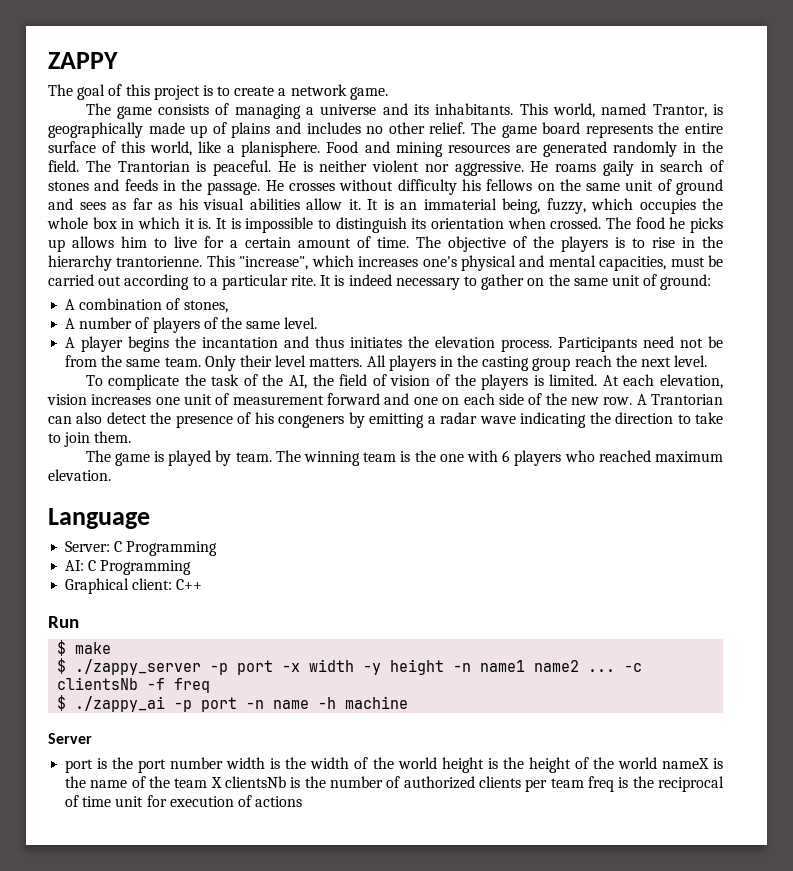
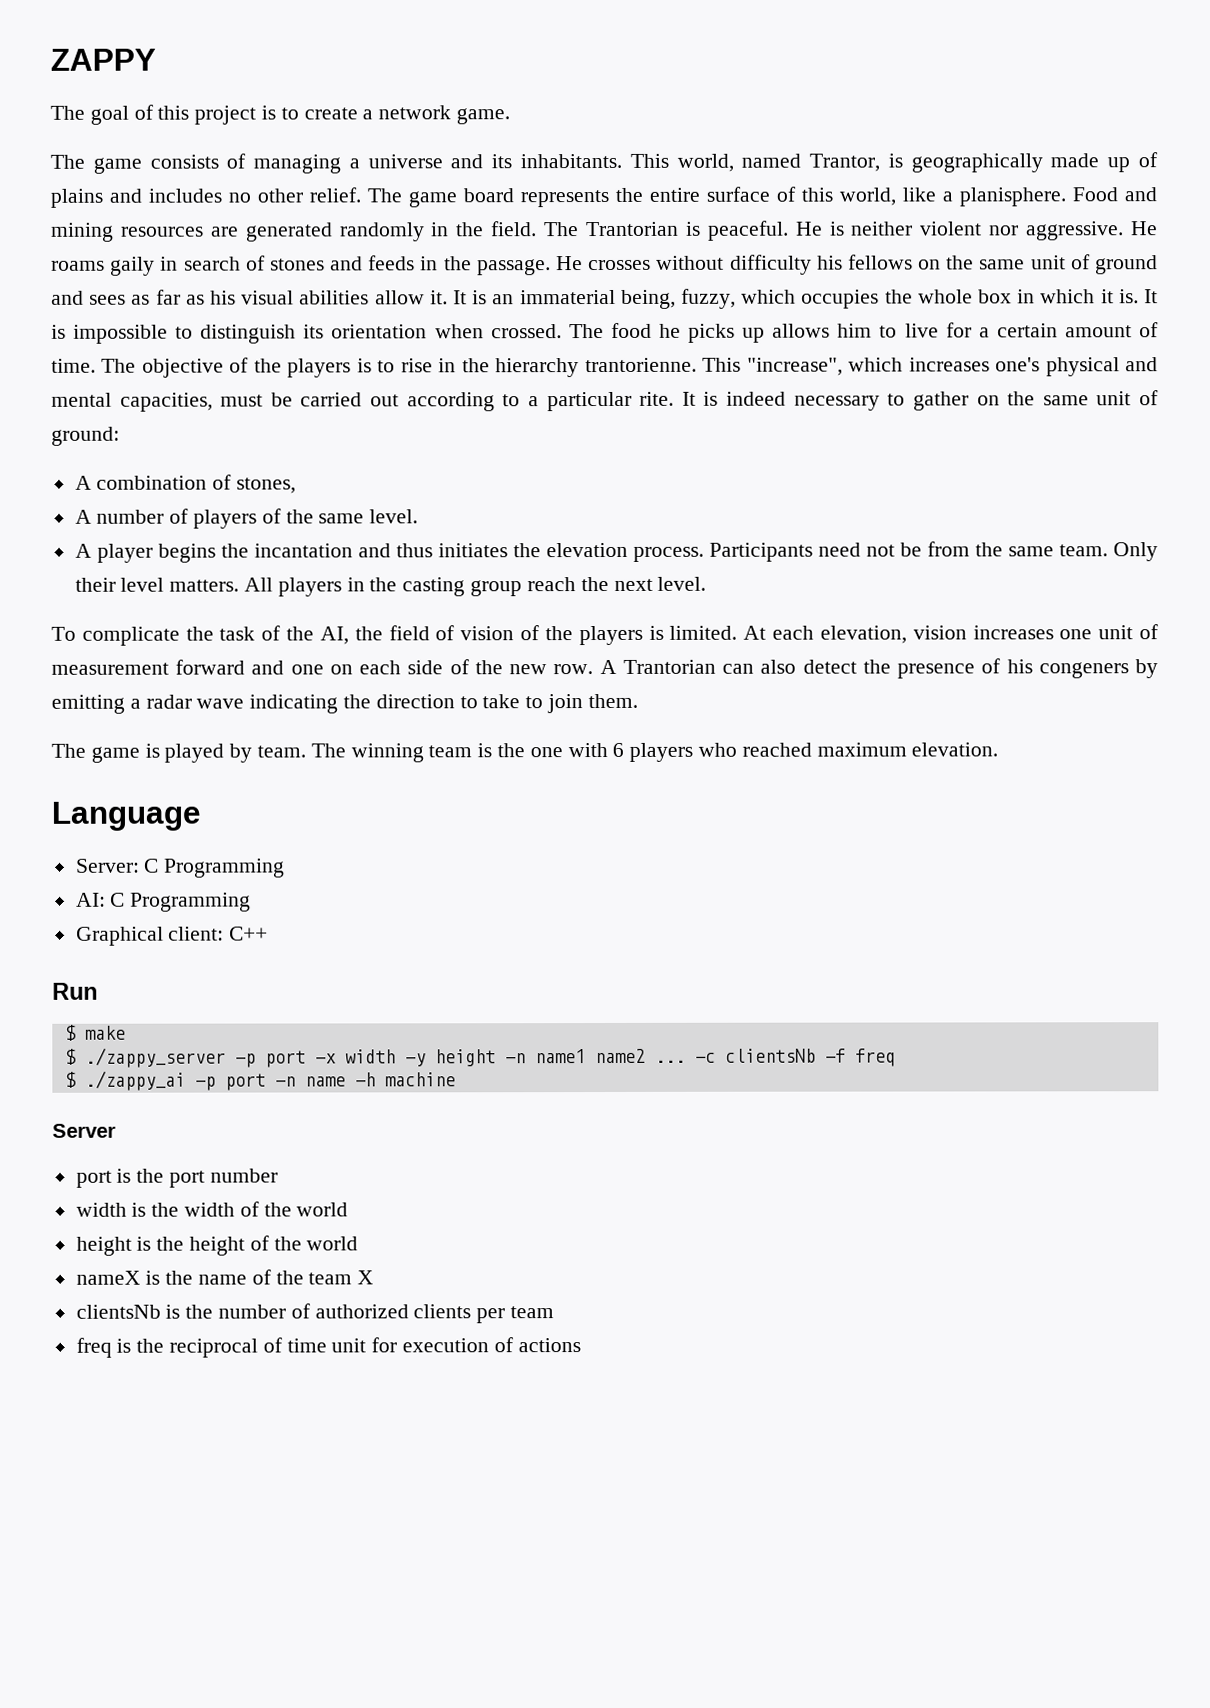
(224, 763) none -> (278, 1175) //
(437, 763) none -> (349, 1209) //
(657, 763) none -> (359, 1243) //
(222, 782) none -> (375, 1277) //
(584, 783) none -> (555, 1312) //

